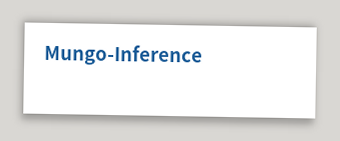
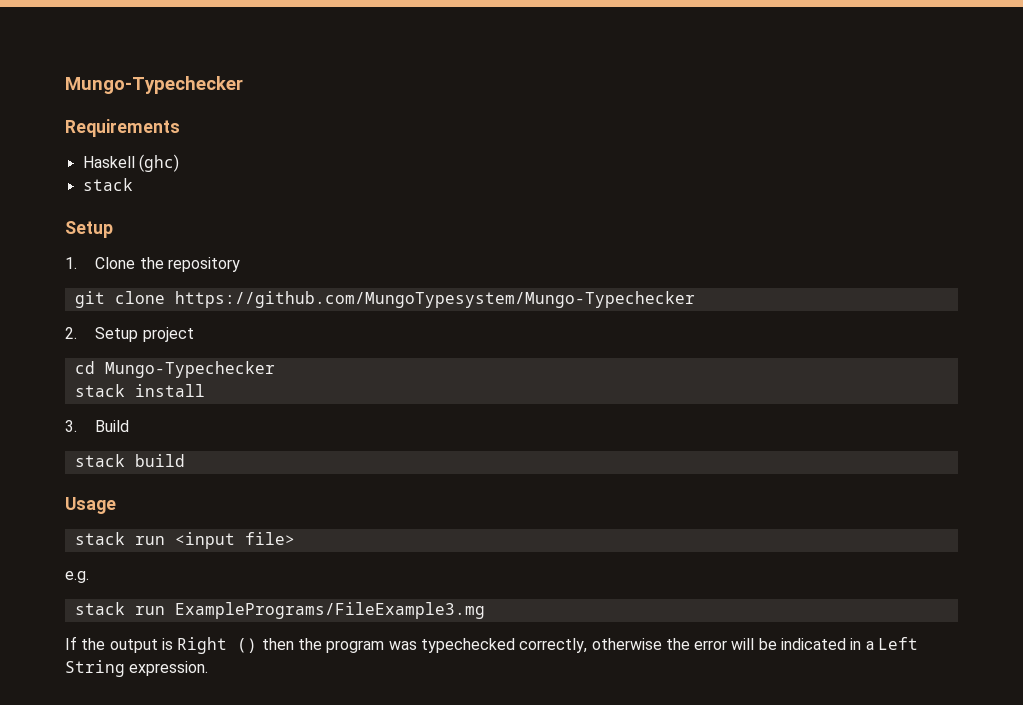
[44,43,203,67] Mungo-Inference -> [65,76,243,94] [65,119,180,137] [82,154,179,172] [82,178,133,191] [65,221,113,238] [65,257,241,272] [74,291,695,308] [65,327,194,342] [74,361,275,378] [74,384,205,397] [65,420,130,432] [74,454,185,467] [65,497,116,514] [74,532,295,549] [65,571,89,583] [74,602,485,619] [65,636,919,654] [65,660,209,677] Mungo-Typechecker // Requirements // Haskell (ghc) // stack // Setup // 1. Clone the repository // git clone https://github.com/MungoTypesystem/Mungo-Typechecker // 2. Setup project // cd Mungo-Typechecker // stack install // 3. Build // stack build // Usage // stack run <input file> // e.g. // stack run ExamplePrograms/FileExample3.mg // If the output is Right () then the program was typechecked correctly, otherwise the error will be indicated in a Left String expression.

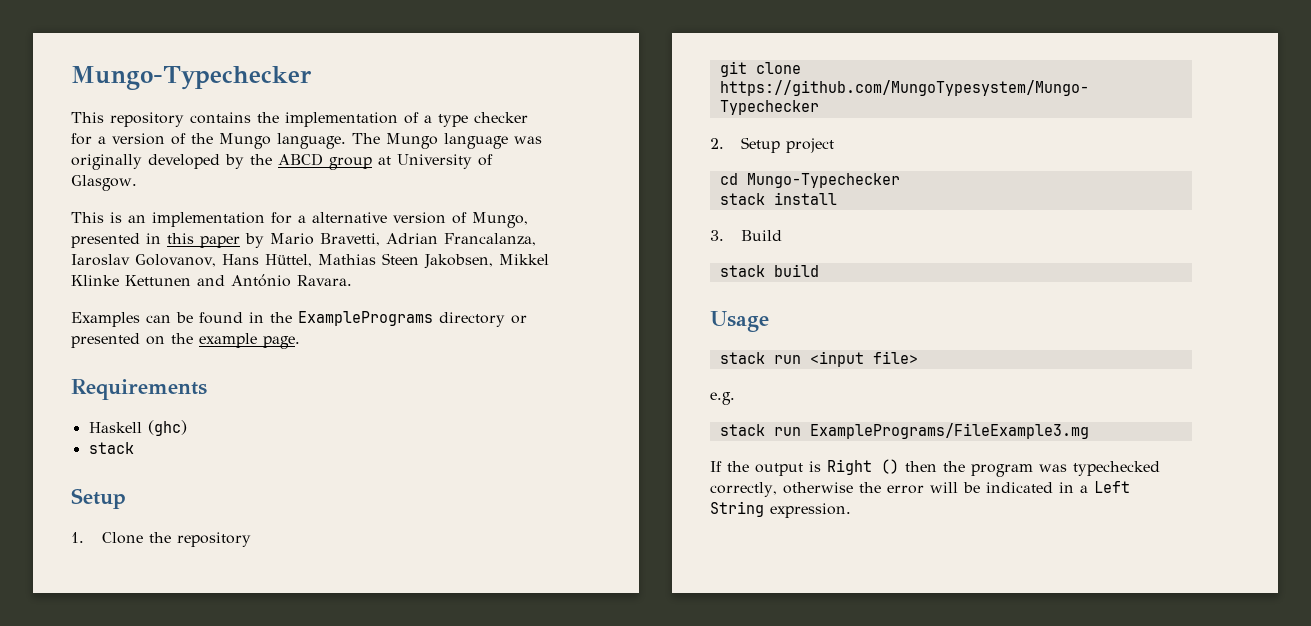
[65,76,243,94] Mungo-Typechecker -> [71,66,312,90] [71,112,528,127] [71,133,542,149] [71,153,493,170] [71,175,137,191] [71,212,528,228] [71,233,536,248] [71,253,549,269] [71,274,352,287] [71,311,527,327] [71,333,300,349] Mungo-Typechecker // This repository contains the implementation of a type checker for a version of the Mungo language. The Mungo language was originally developed by the ABCD group at University of Glasgow. // This is an implementation for a alternative version of Mungo, presented in this paper by Mario Bravetti, Adrian Francalanza, Iaroslav Golovanov, Hans Hüttel, Mathias Steen Jakobsen, Mikkel Klinke Kettunen and António Ravara. // Examples can be found in the ExamplePrograms directory or presented on the example page.

